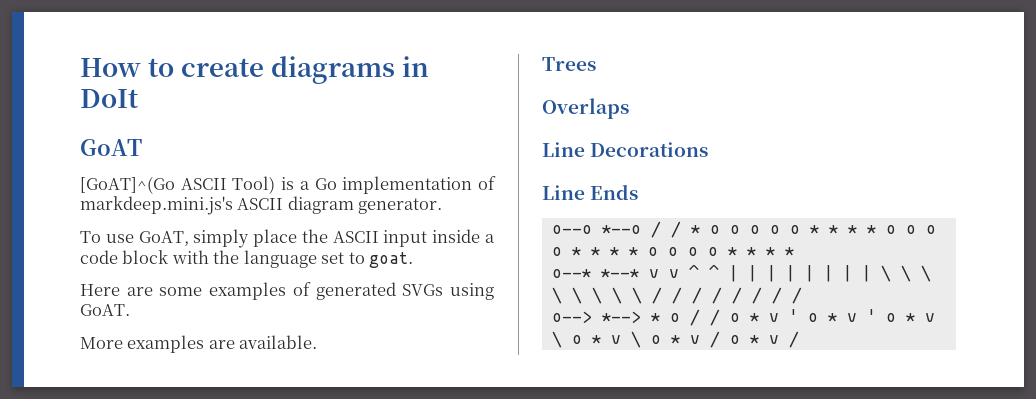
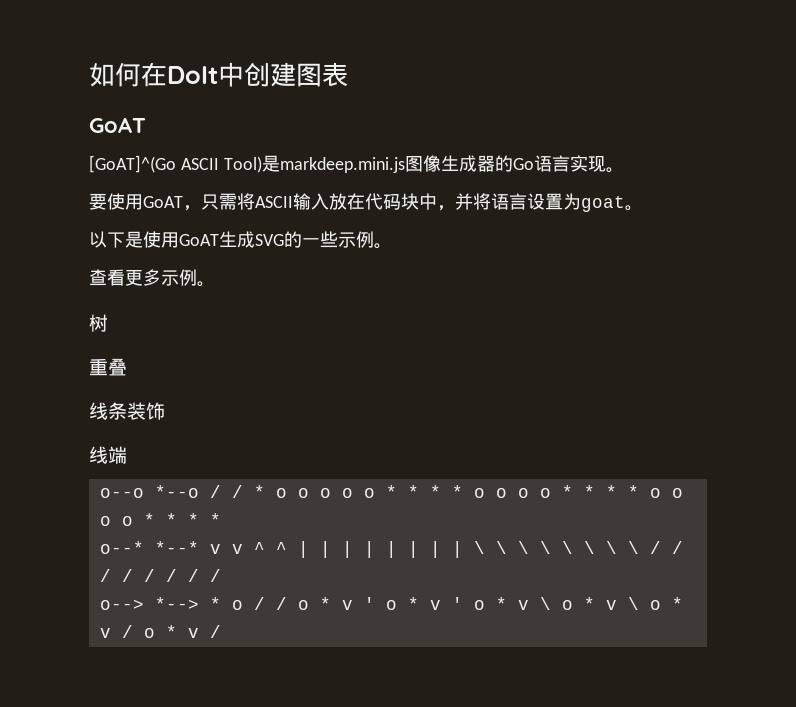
[80,56,430,84] How to create diagrams in -> [89,62,167,87] 如何在
(139, 98) none -> [218,62,348,87] 中创建图表
[281,176,497,194] [80,196,443,215] [80,229,495,248] [80,250,414,268] [80,282,494,300] [80,304,130,316] [80,335,318,353] [542,57,596,71] [542,98,629,119] [542,142,709,157] [542,184,639,200] is a Go implementation of markdeep.mini.js's ASCII diagram generator. // To use GoAT, simply place the ASCII input inside a code block with the language set to goat. // Here are some examples of generated SVGs using GoAT. // More examples are available. // Trees // Overlaps // Line Decorations // Line Ends -> [261,155,624,173] [89,193,643,212] [89,231,392,249] [89,269,215,287] [89,314,108,332] [89,358,127,376] [89,402,165,420] [89,446,127,464] 是markdeep.mini.js图像生成器的Go语言实现。 // 要使用GoAT，只需将ASCII输入放在代码块中，并将语言设置为goat。 // 以下是使用GoAT生成SVG的一些示例。 // 查看更多示例。 // 树 // 重叠 // 线条装饰 // 线端

